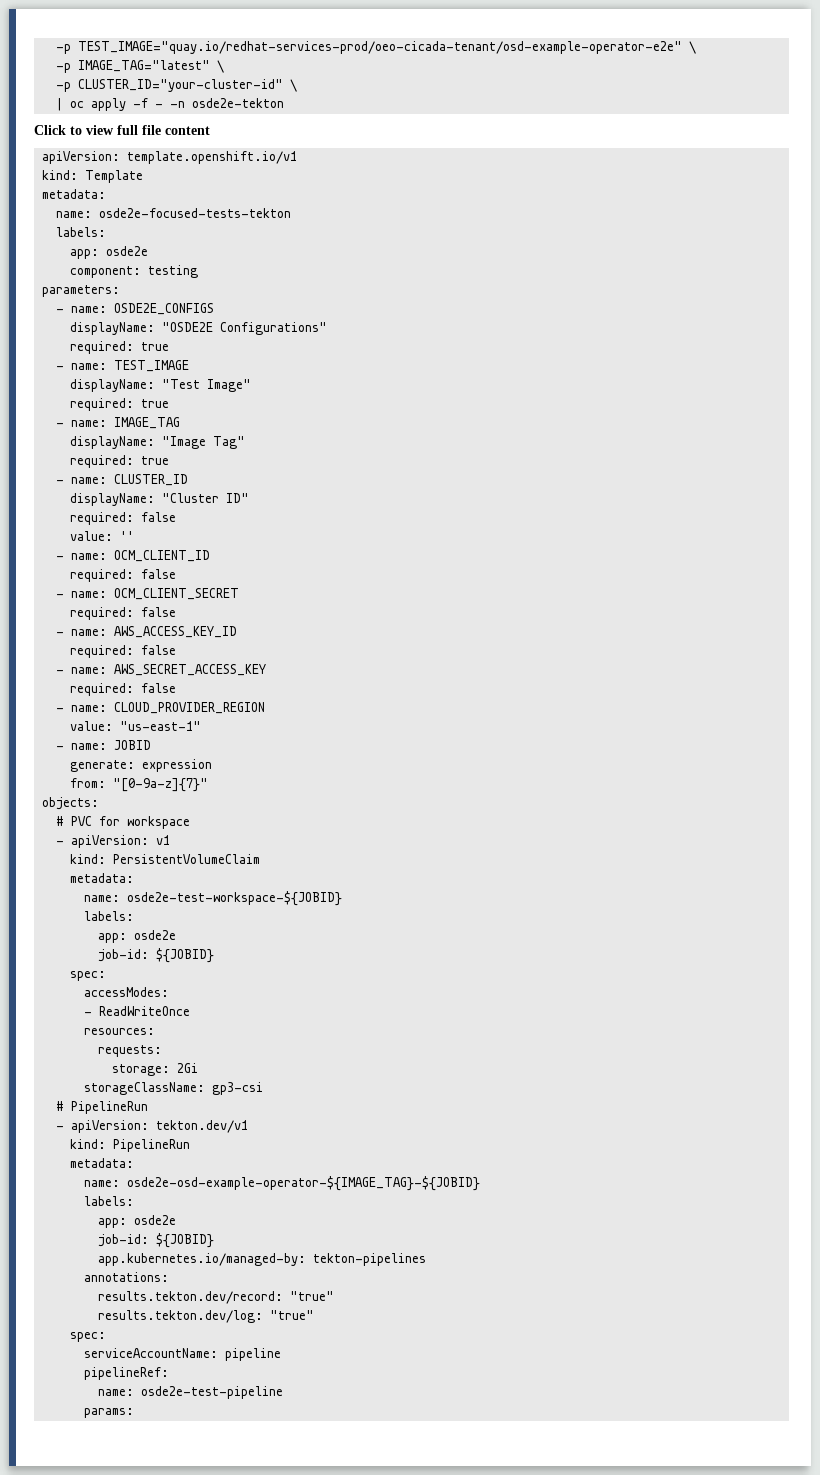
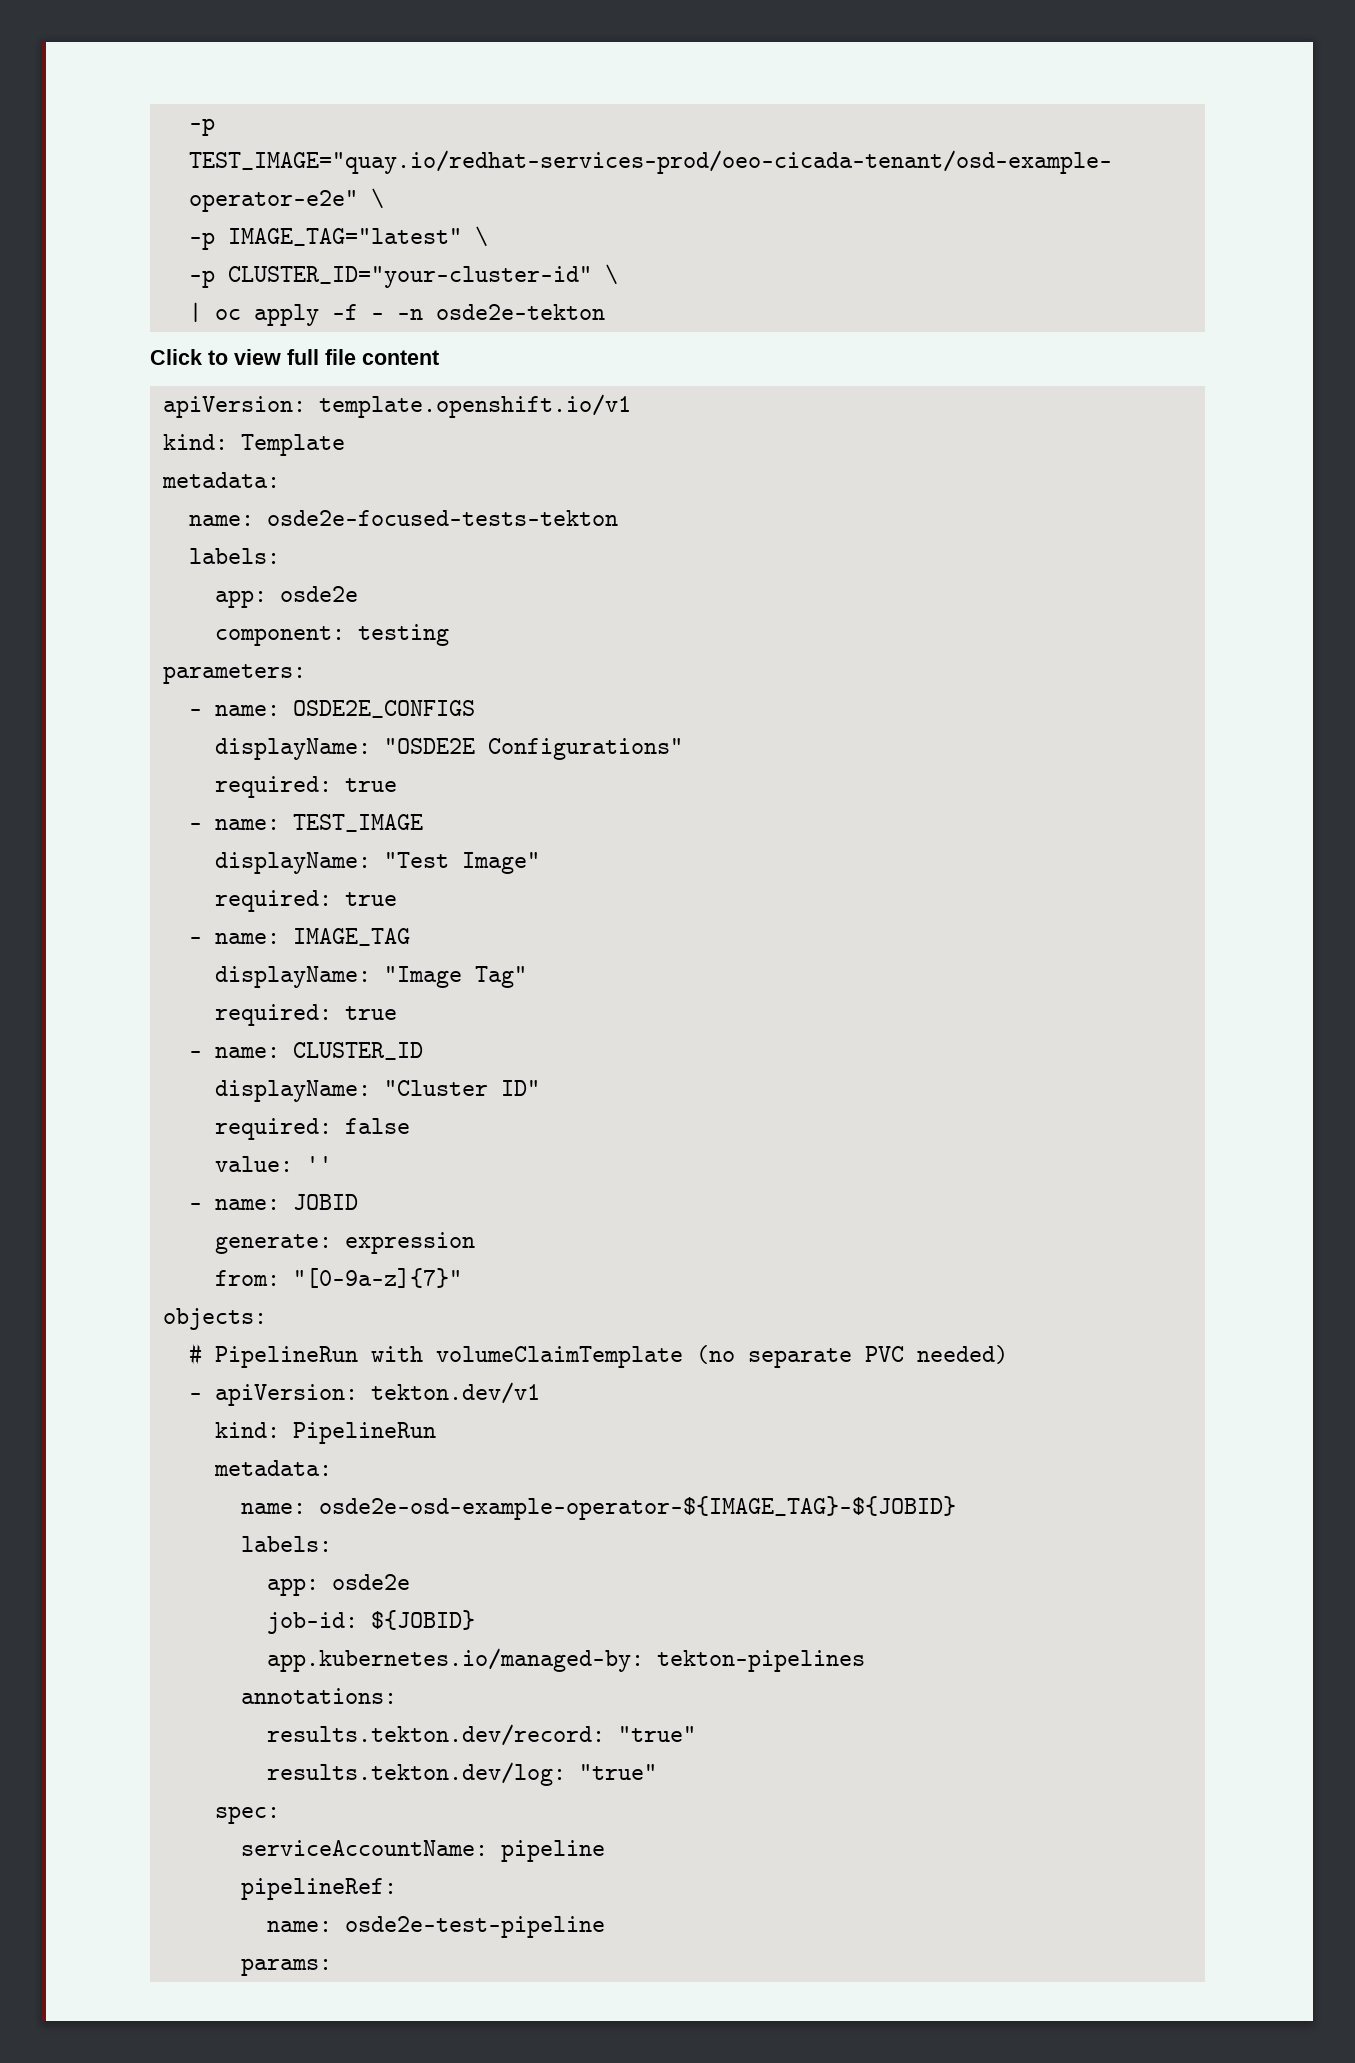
[56,550,211,562] [70,569,177,582] [56,588,240,600] [70,607,177,620] [56,626,238,638] [70,645,177,658] [56,664,267,676] [70,683,177,696] [56,702,266,714] [70,721,202,731] // - name: OCM_CLIENT_ID // required: false // - name: OCM_CLIENT_SECRET // required: false // - name: AWS_ACCESS_KEY_ID // required: false // - name: AWS_SECRET_ACCESS_KEY // required: false // - name: CLOUD_PROVIDER_REGION // value: "us-east-1" -> (332, 1164) none
[71,816,191,829] [56,835,171,848] [70,854,261,864] [70,873,135,883] [84,891,343,906] [84,911,135,921] [98,930,177,943] [98,948,215,963] [70,971,107,981] [84,987,170,997] [84,1006,191,1016] [84,1028,156,1035] [98,1045,163,1057] [112,1063,199,1076] [84,1082,264,1095] [56,1101,149,1114] PVC for workspace // - apiVersion: v1 // kind: PersistentVolumeClaim // metadata: // name: osde2e-test-workspace-${JOBID} // labels: // app: osde2e // job-id: ${JOBID} // spec: // accessModes: // - ReadWriteOnce // resources: // requests: // storage: 2Gi // storageClassName: gp3-csi // # PipelineRun -> [214,1345,1008,1368] PipelineRun with volumeClaimTemplate (no separate PVC needed)

